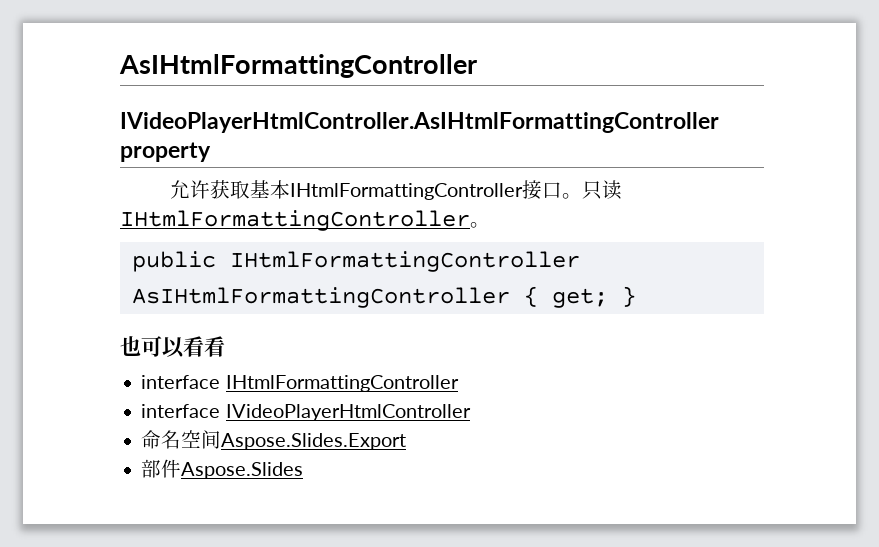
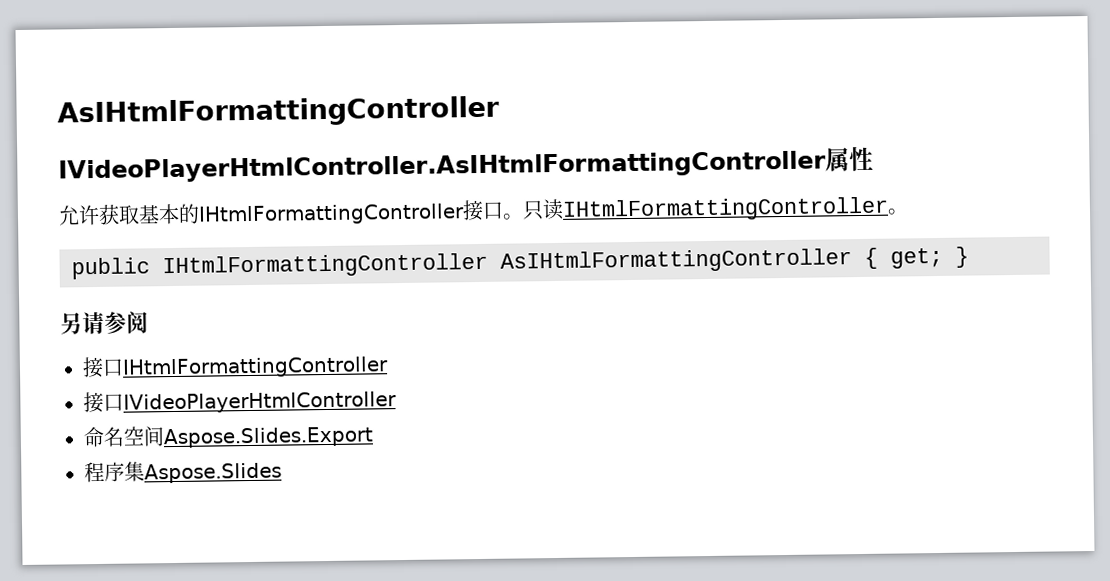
[120,142,211,162] property -> [824,146,874,172] 属性
(290, 189) none -> [178,203,200,224] 的
[120,336,225,358] [141,375,221,389] 也可以看看 // interface -> [60,311,149,335] [82,356,124,379] 另请参阅 // 接口
[141,404,221,418] interface -> [83,391,124,414] 接口
[141,459,182,478] 部件 -> [84,461,145,483] 程序集

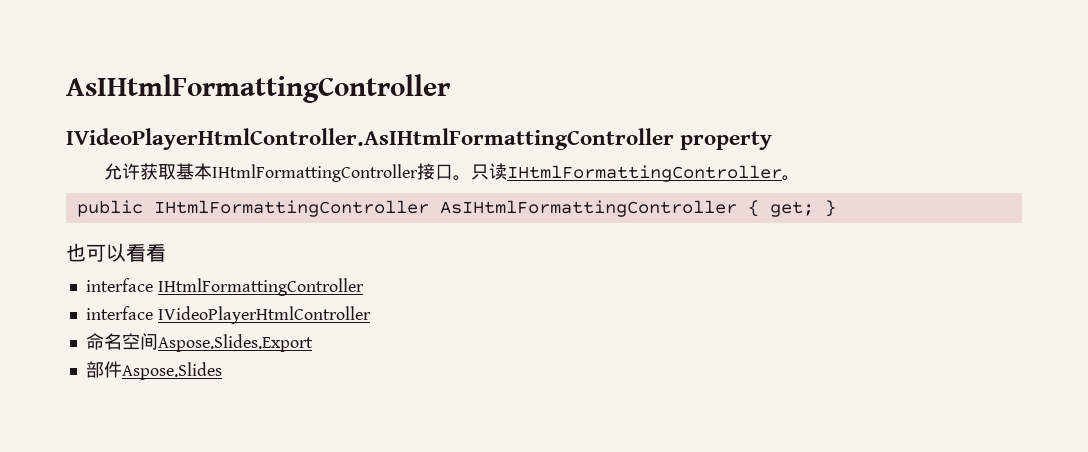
[824,146,874,172] 属性 -> [680,131,773,150] property
[178,203,200,224] 的 -> (213, 171) none
[60,311,149,335] [82,356,124,379] 另请参阅 // 接口 -> [66,243,166,262] [85,278,153,292] 也可以看看 // interface
[83,391,124,414] 接口 -> [85,306,153,320] interface
[84,461,145,483] 程序集 -> [85,361,122,378] 部件

